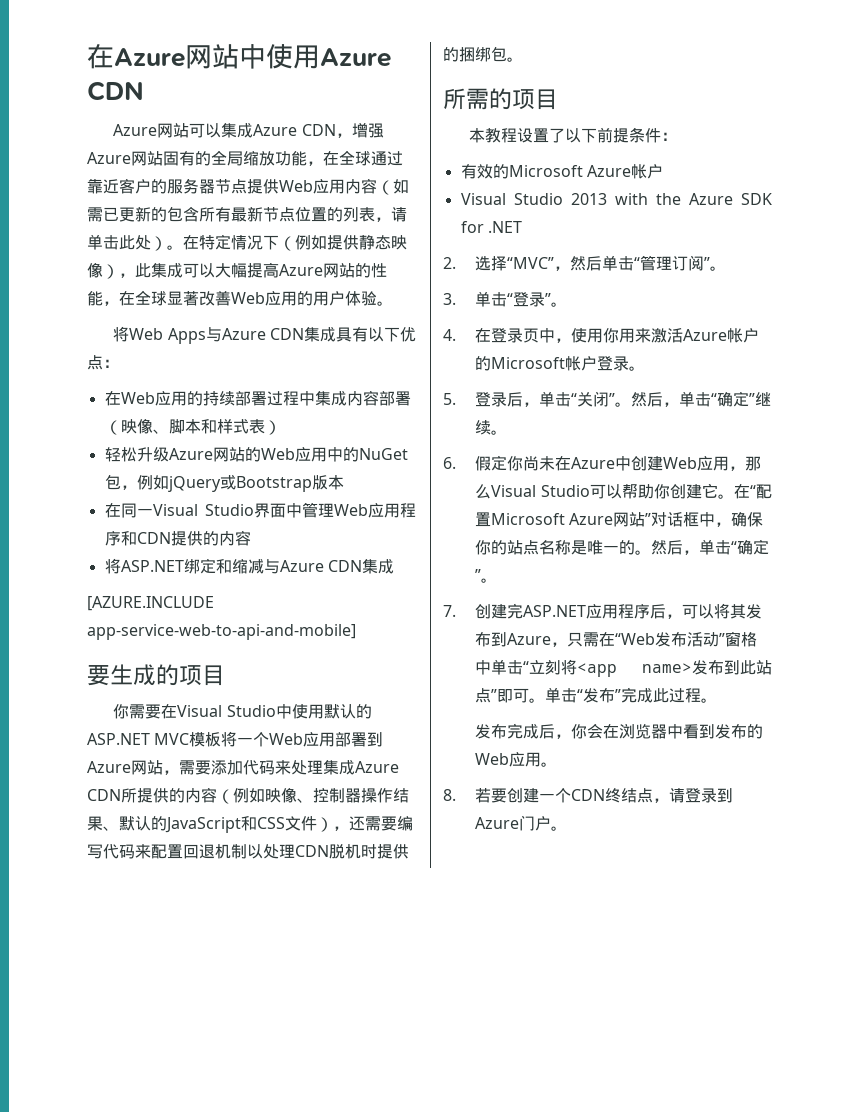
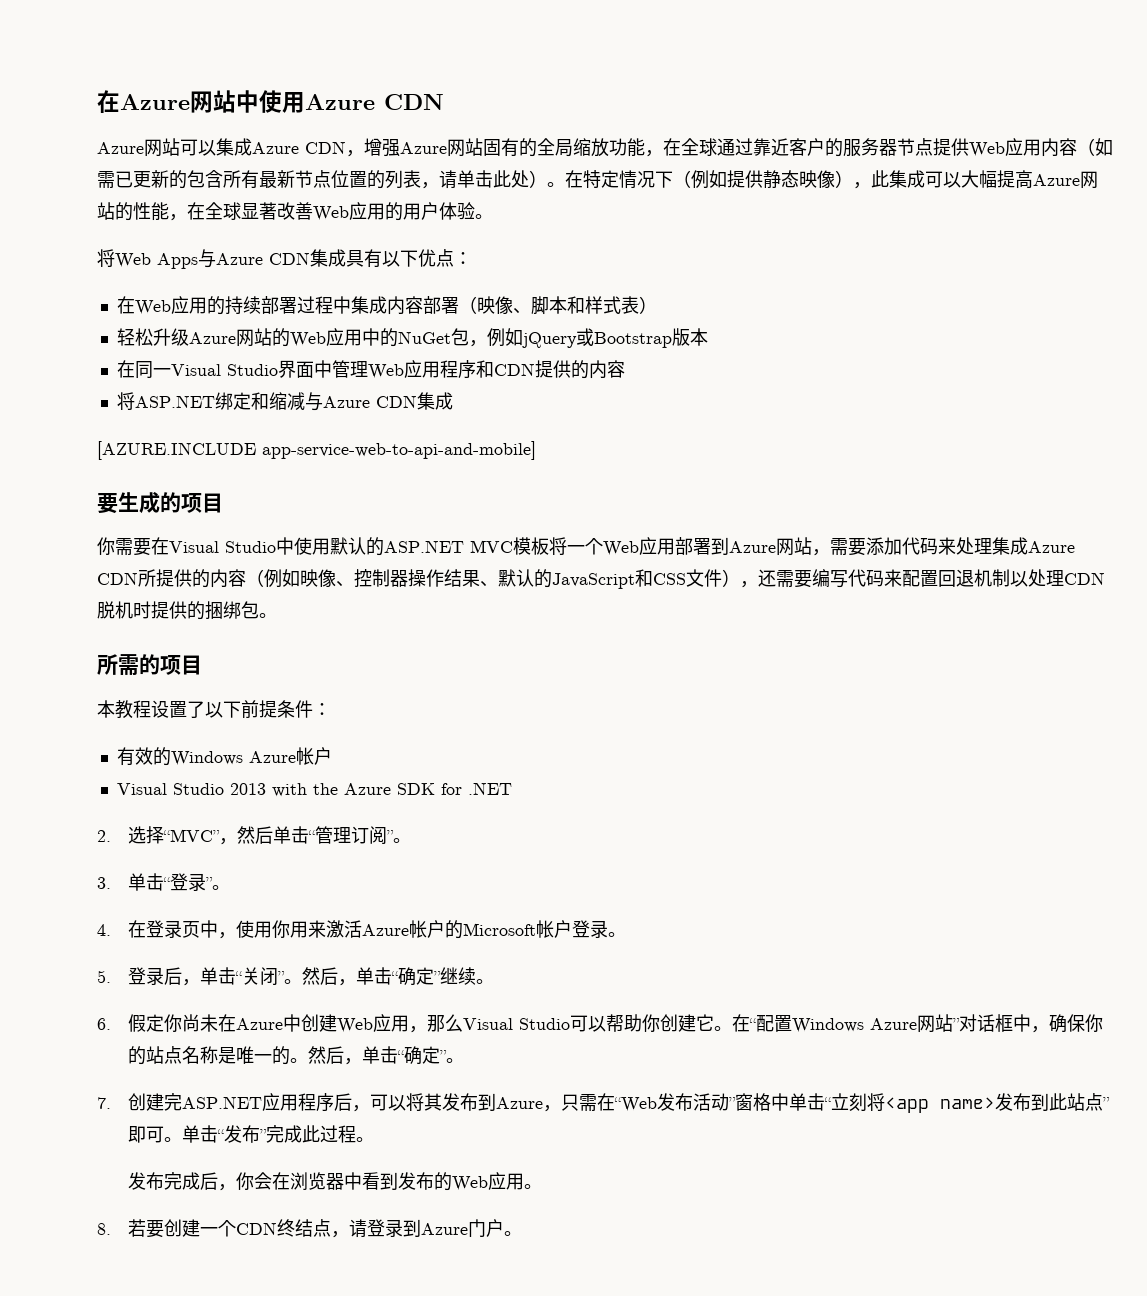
[508,165,583,177] Microsoft -> [170,751,243,766] Windows
[490,513,565,525] Microsoft -> [791,1018,864,1033] Windows

